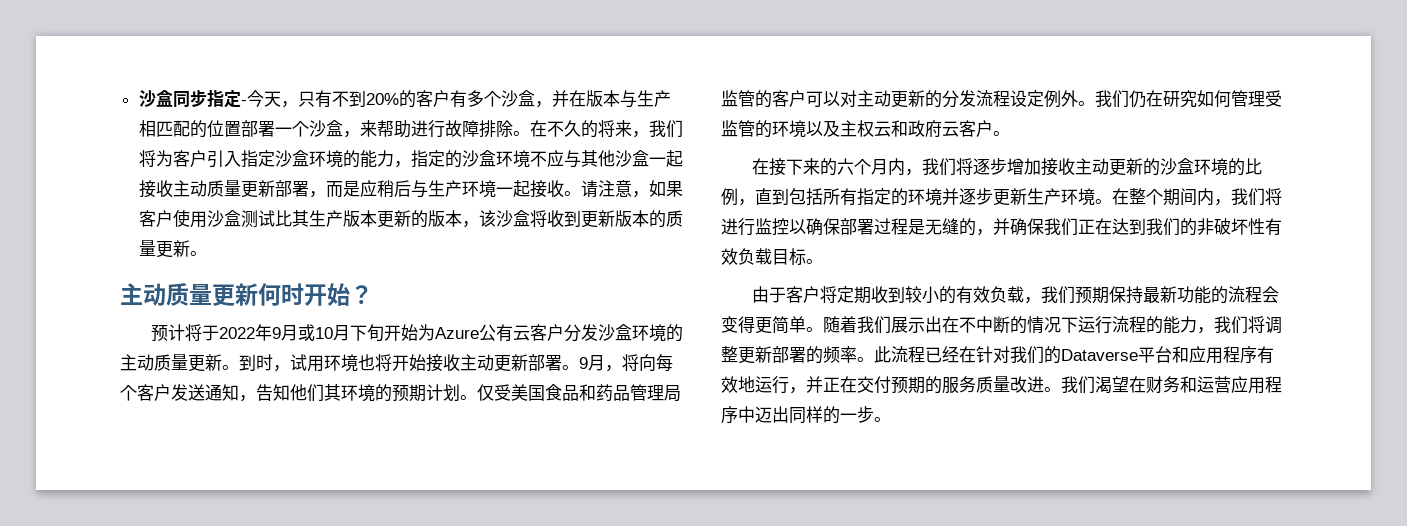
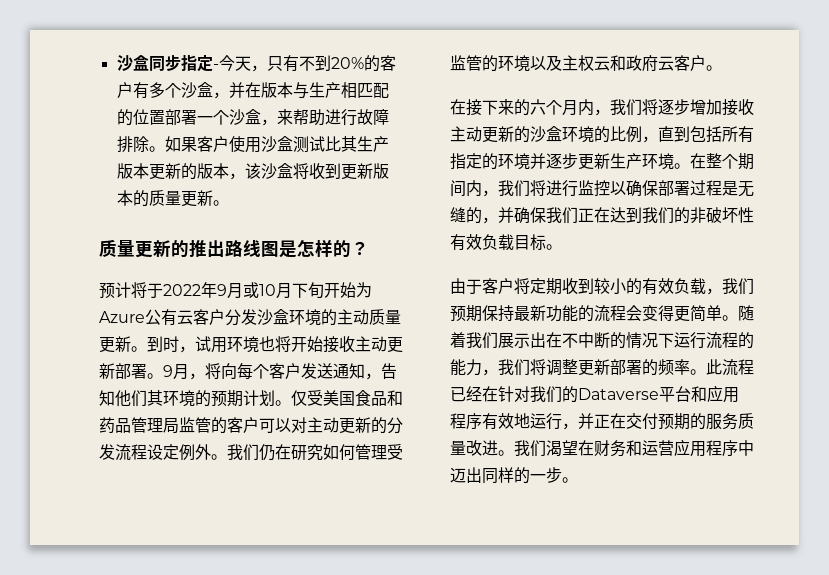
[529,120,683,138] [138,150,683,168] [138,180,649,198] 在不久的将来，我们将为客户引入指定沙盒环境的能力，指定的沙盒环境不应与其他沙盒一起接收主动质量更新部署，而是应稍后与生产环境一起接收。请注意， -> (165, 149) none
[120,283,350,306] 主动质量更新何时开始 -> [99,239,351,258] 质量更新的推出路线图是怎样的

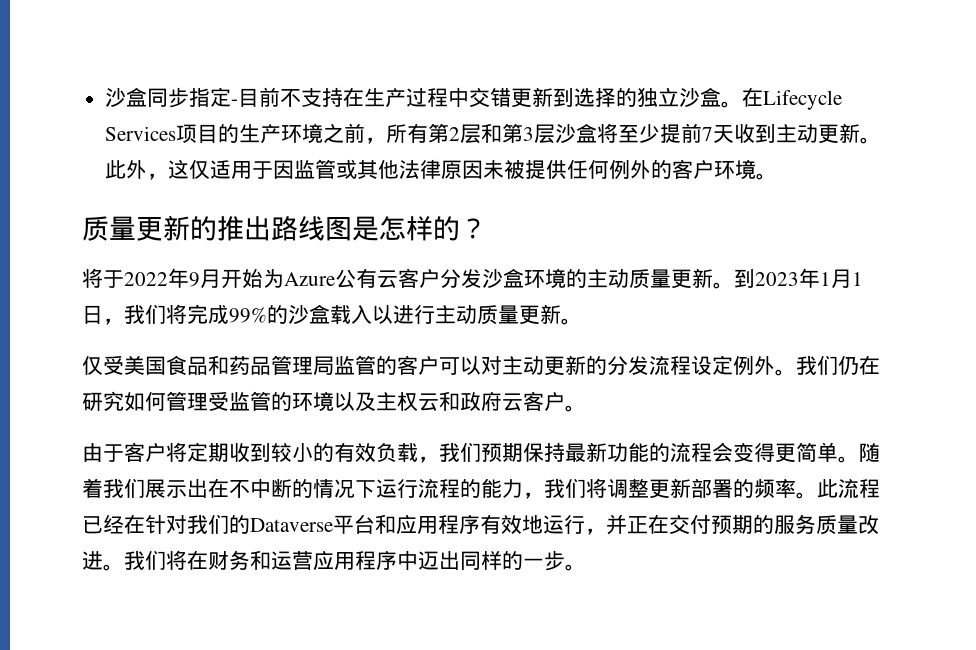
[218,55,396,72] [116,82,389,99] [116,109,389,126] [116,136,389,153] [116,163,389,180] [116,190,213,207] 今天，只有不到20%的客户有多个沙盒，并在版本与生产相匹配的位置部署一个沙盒，来帮助进行故障排除。如果客户使用沙盒测试比其生产版本更新的版本，该沙盒将收到更新版本的质量更新 -> [238,87,843,110] [105,123,882,144] [105,159,757,180] 目前不支持在生产过程中交错更新到选择的独立沙盒。在Lifecycle Services项目的生产环境之前，所有第2层和第3层沙盒将至少提前7天收到主动更新。此外，这仅适用于因监管或其他法律原因未被提供任何例外的客户环境
[99,282,131,299] 预计 -> (487, 228) none
[243,282,324,299] 或10月下旬 -> (221, 278) none
[163,336,403,353] [99,363,397,380] [99,390,291,407] 时，试用环境也将开始接收主动更新部署。9月，将向每个客户发送通知，告知他们其环境的预期计划。 -> [755,268,863,288] [82,304,582,325] 2023年1月1日，我们将完成99%的沙盒载入以进行主动质量更新。 //
[450,99,754,116] [450,126,754,143] [450,153,754,170] [450,180,754,197] [450,207,754,224] [450,234,562,251] // 在接下来的六个月内，我们将逐步增加接收主动更新的沙盒环境的比例，直到包括所有指定的环境并逐步更新生产环境。在整个期间内，我们将进行监控以确保部署过程是无缝的，并确保我们正在达到我们的非破坏性有效负载目标。 -> (586, 408) none
[546,440,578,457] 渴望 -> [166,550,187,570] 将

